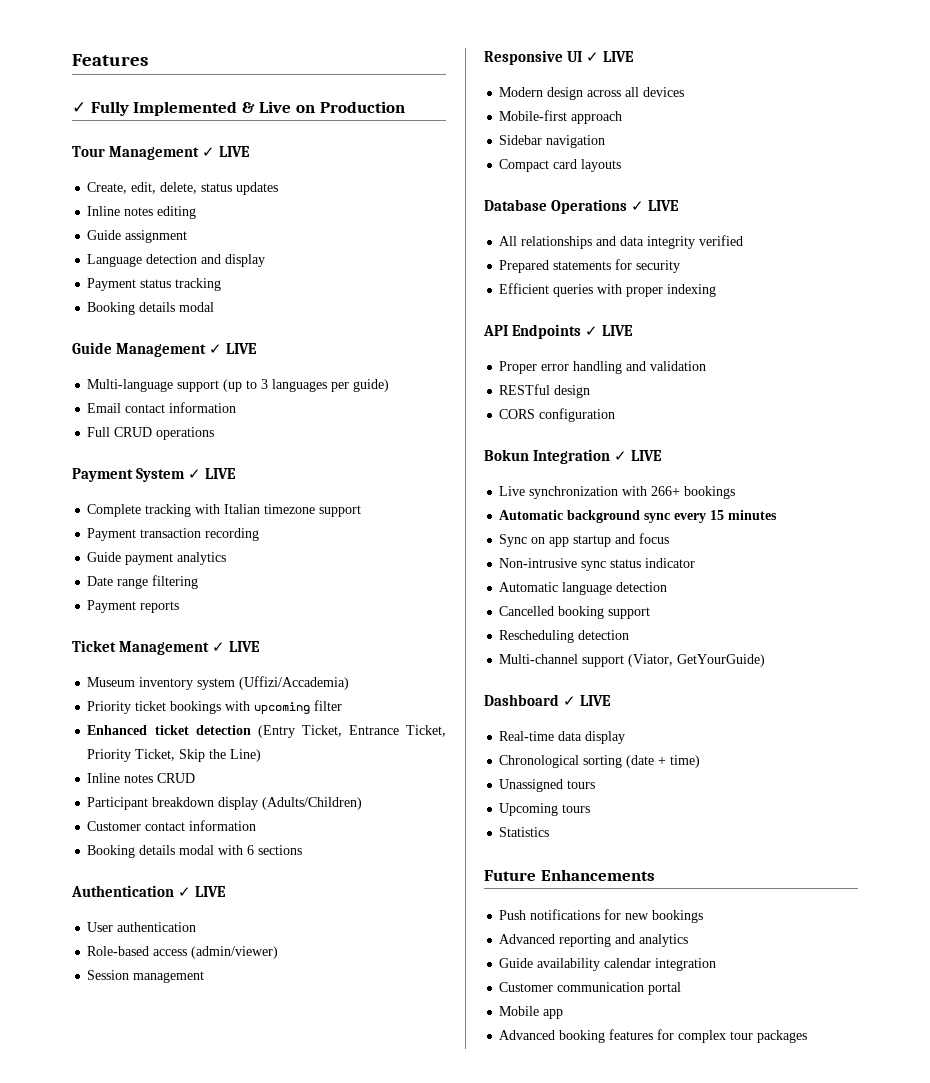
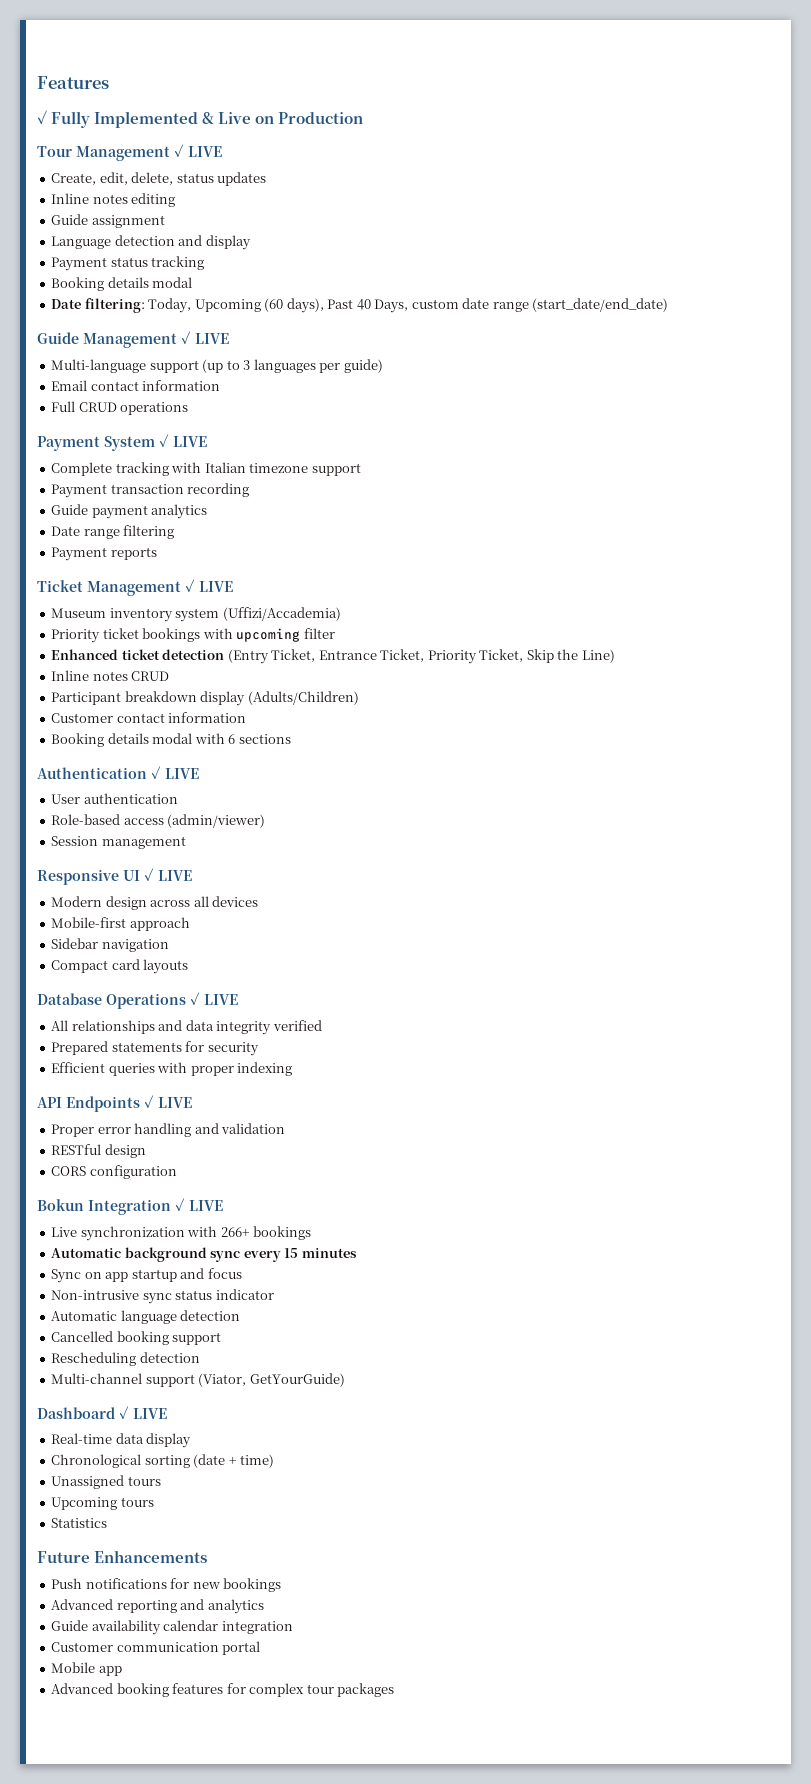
(215, 307) none -> [51,298,669,313] // Date filtering: Today, Upcoming (60 days), Past 40 Days, custom date range (start_date/end_date)

